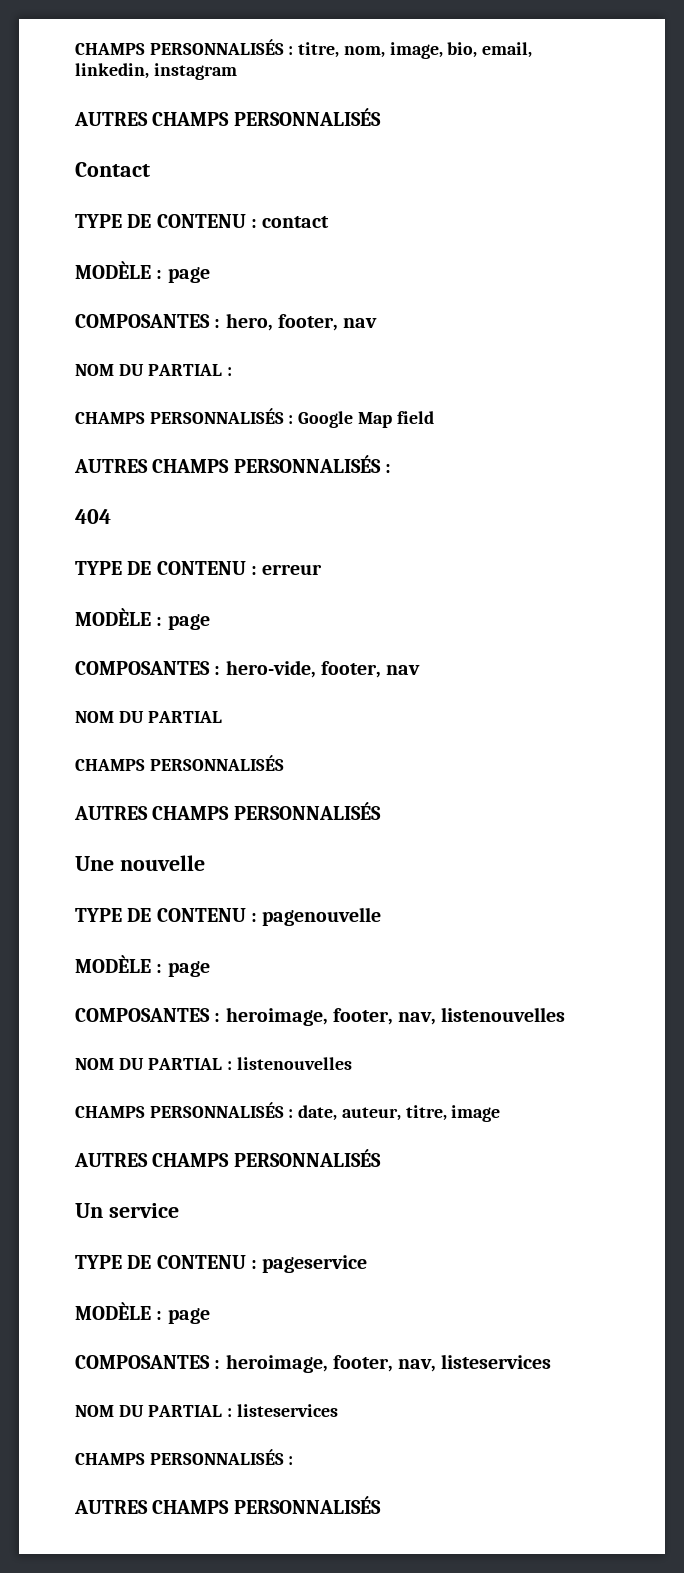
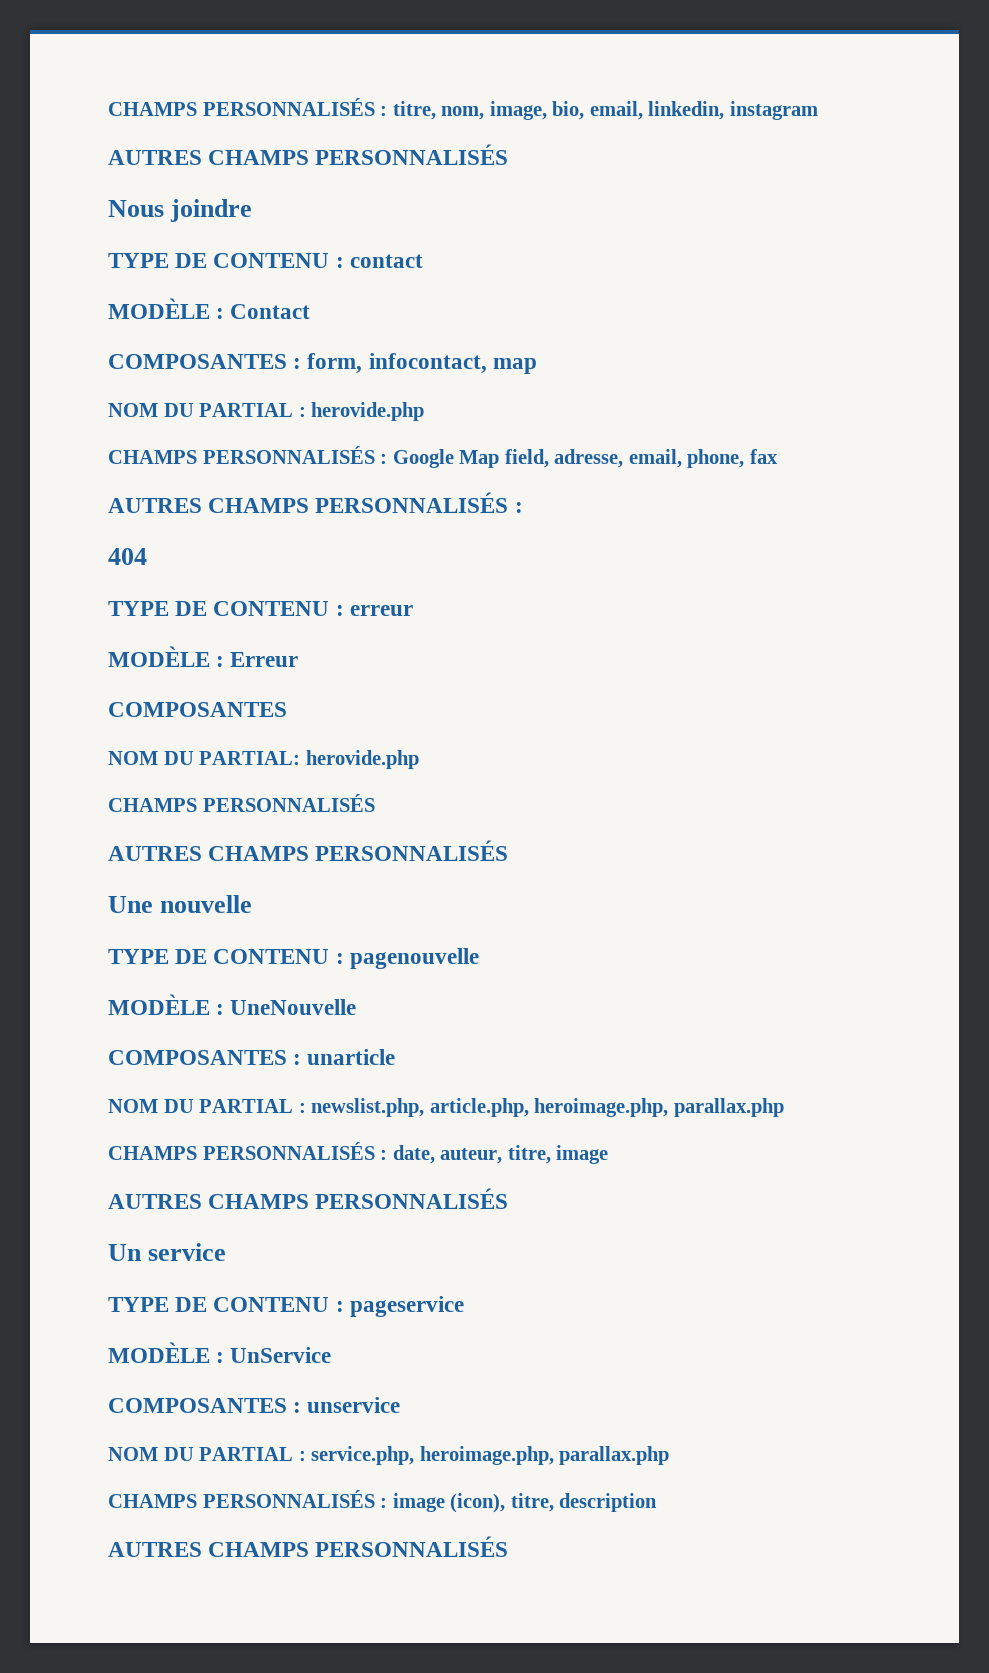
[75,162,150,177] Contact -> [108,199,253,222] Nous joindre
[167,267,210,283] [75,313,378,331] [75,364,233,376] page // COMPOSANTES : hero, footer, nav // NOM DU PARTIAL : -> [230,304,311,319] [108,353,537,374] [108,402,425,421] Contact // COMPOSANTES : form, infocontact, map // NOM DU PARTIAL : herovide.php
[396,411,434,424] field -> [504,449,778,468] field, adresse, email, phone, fax
[167,614,210,630] [75,660,421,678] [75,711,223,723] page // COMPOSANTES : hero-vide, footer, nav // NOM DU PARTIAL -> [230,652,299,667] [108,702,287,717] [108,750,419,769] Erreur // COMPOSANTES // NOM DU PARTIAL: herovide.php
[167,961,210,977] [75,1007,566,1026] [75,1057,352,1070] page // COMPOSANTES : heroimage, footer, nav, listenouvelles // NOM DU PARTIAL : listenouvelles -> [230,999,357,1015] [108,1049,396,1065] [108,1098,784,1117] UneNouvelle // COMPOSANTES : unarticle // NOM DU PARTIAL : newslist.php, article.php, heroimage.php, parallax.php
[167,1308,210,1324] [75,1354,552,1373] [75,1404,338,1417] [75,1449,294,1465] page // COMPOSANTES : heroimage, footer, nav, listeservices // NOM DU PARTIAL : listeservices // CHAMPS PERSONNALISÉS : -> [230,1347,332,1363] [108,1397,401,1413] [108,1446,670,1465] [108,1490,658,1513] UnService // COMPOSANTES : unservice // NOM DU PARTIAL : service.php, heroimage.php, parallax.php // CHAMPS PERSONNALISÉS : image (icon), titre, description

